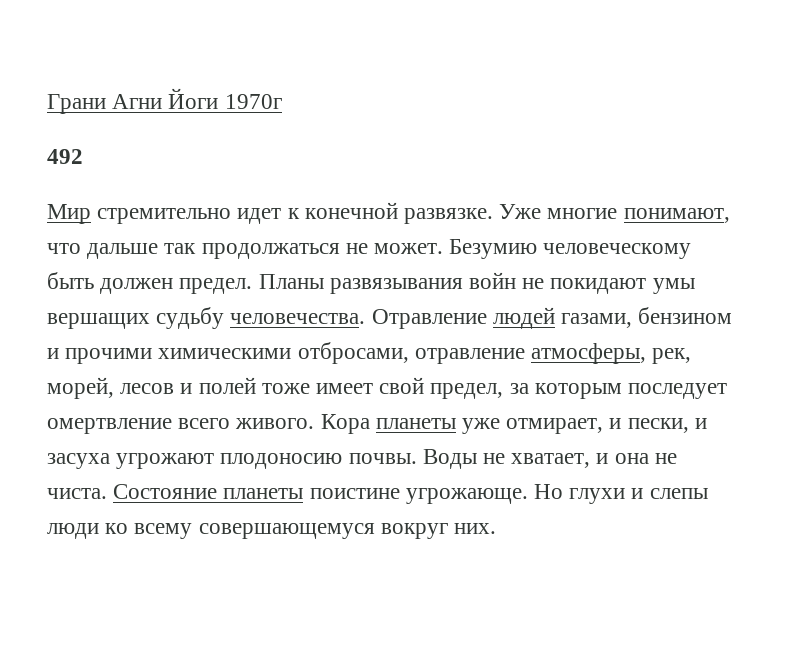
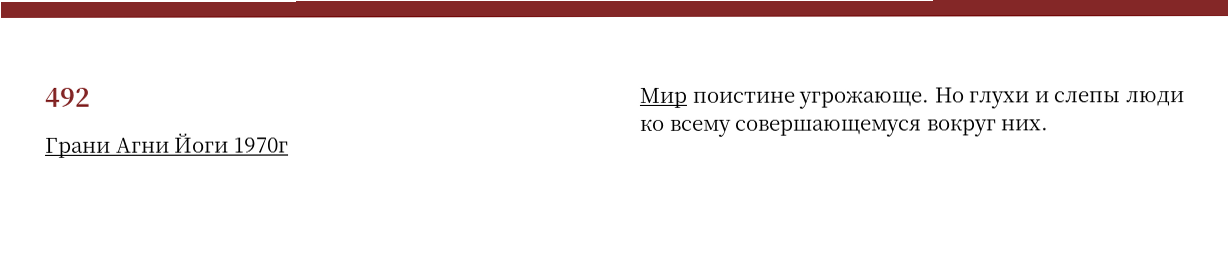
(47, 104) none -> [44,87,90,107] 492 //
[47,149,83,164] // 492 -> (289, 145) none
[97,202,730,224] [47,239,692,259] [47,272,695,294] [47,307,733,329] [47,342,692,364] [47,377,728,399] [47,414,707,434] [47,449,677,469] [47,484,304,499] стремительно идет к конечной развязке. Уже многие понимают, что дальше так продолжаться не может. Безумию человеческому быть должен предел. Планы развязывания войн не покидают умы вершащих судьбу человечества. Отравление людей газами, бензином и прочими химическими отбросами, отравление атмосферы, рек, морей, лесов и полей тоже имеет свой предел, за которым последует омертвление всего живого. Кора планеты уже отмирает, и пески, и засуха угрожают плодоносию почвы. Воды не хватает, и она не чиста. Состояние планеты -> (687, 97) none

